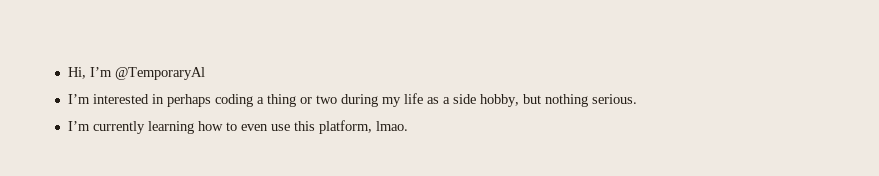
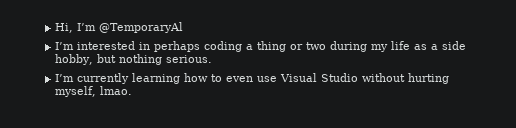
[293,120,372,134] this platform, -> [280,73,450,84] [55,86,97,97] Visual Studio without hurting myself,

